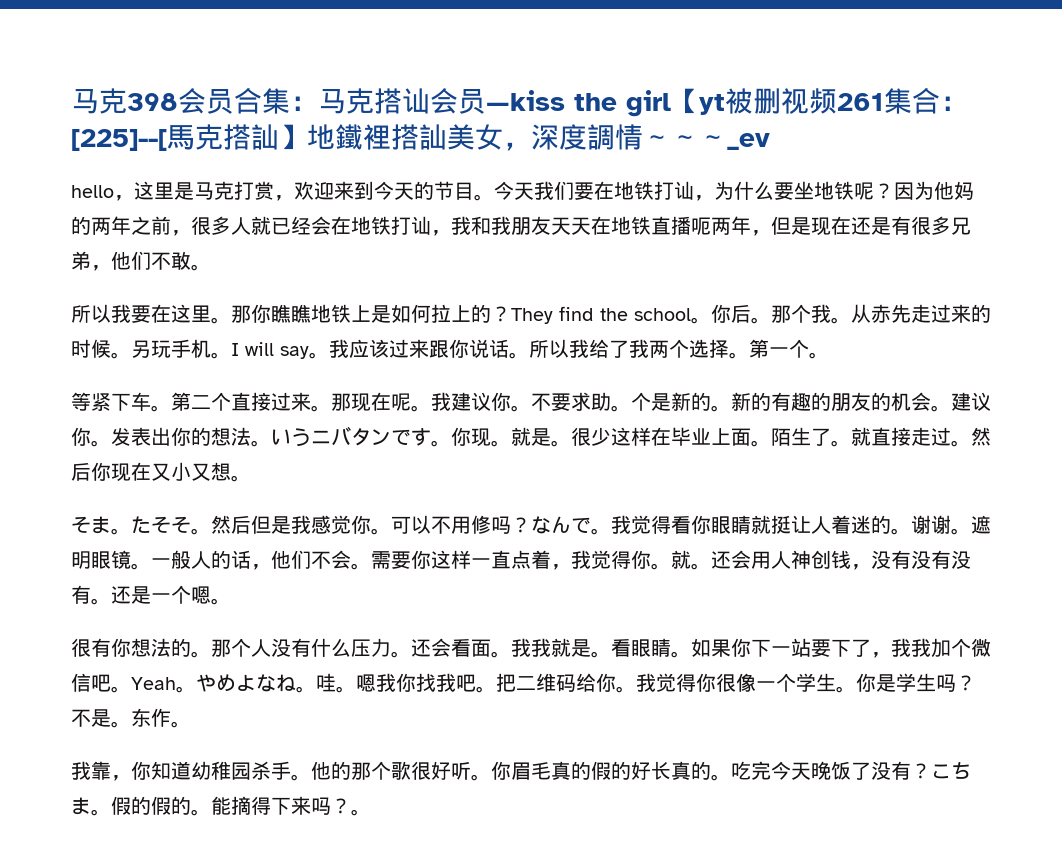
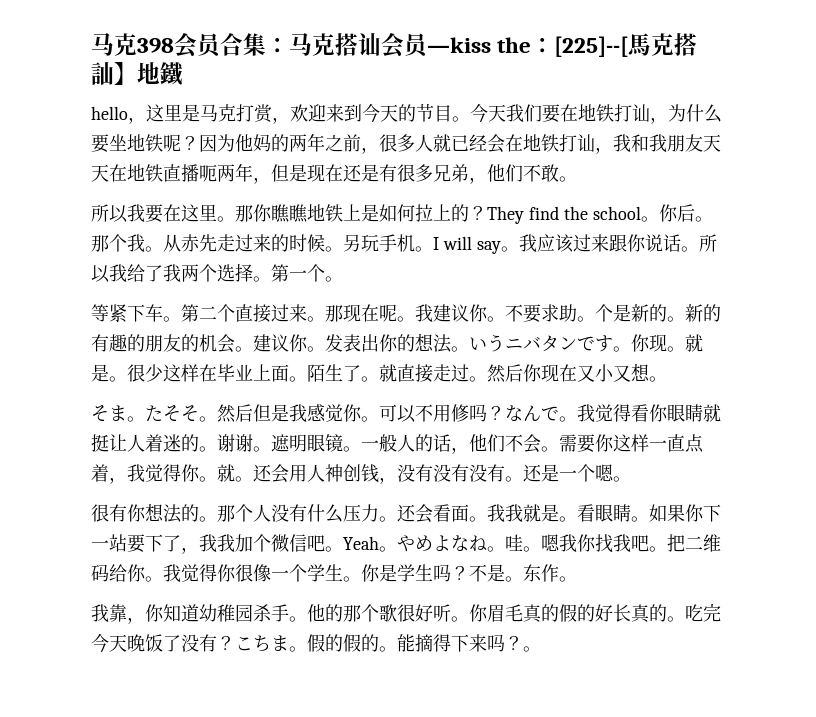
[626,88,940,117] girl【yt被删视频261集合 -> (532, 45) none
[363,124,770,151] 裡搭訕美女，深度調情～～～_ev -> (183, 74) none

